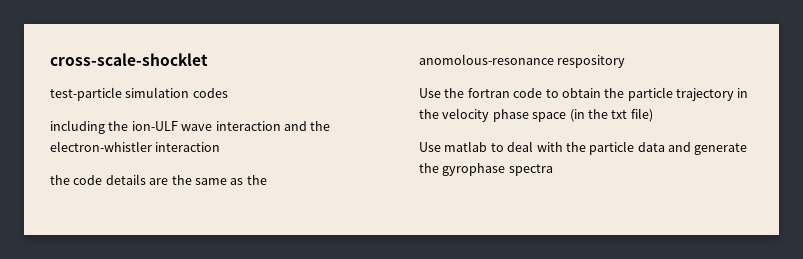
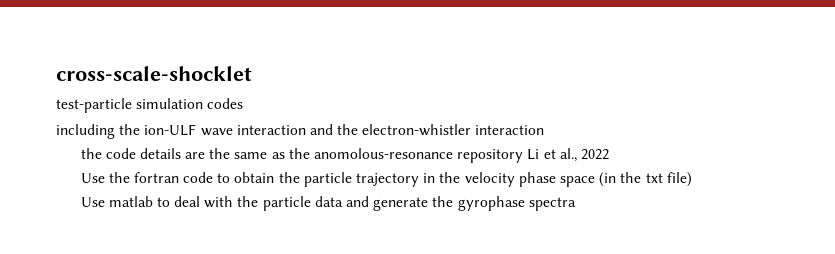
[557,55,626,68] respository -> [457,148,609,163] repository Li et al., 2022

